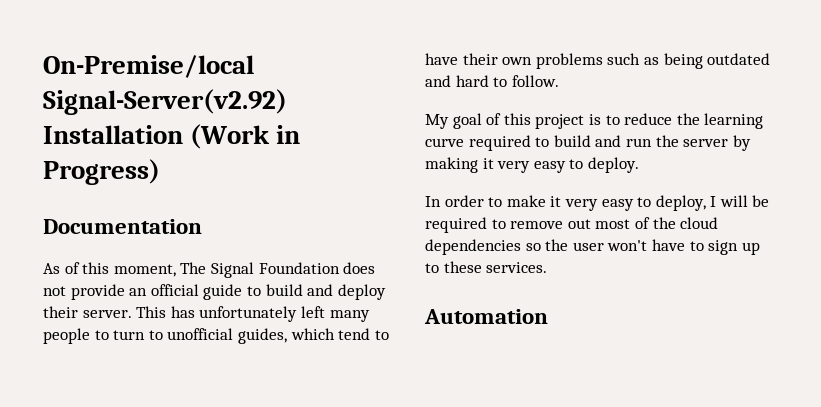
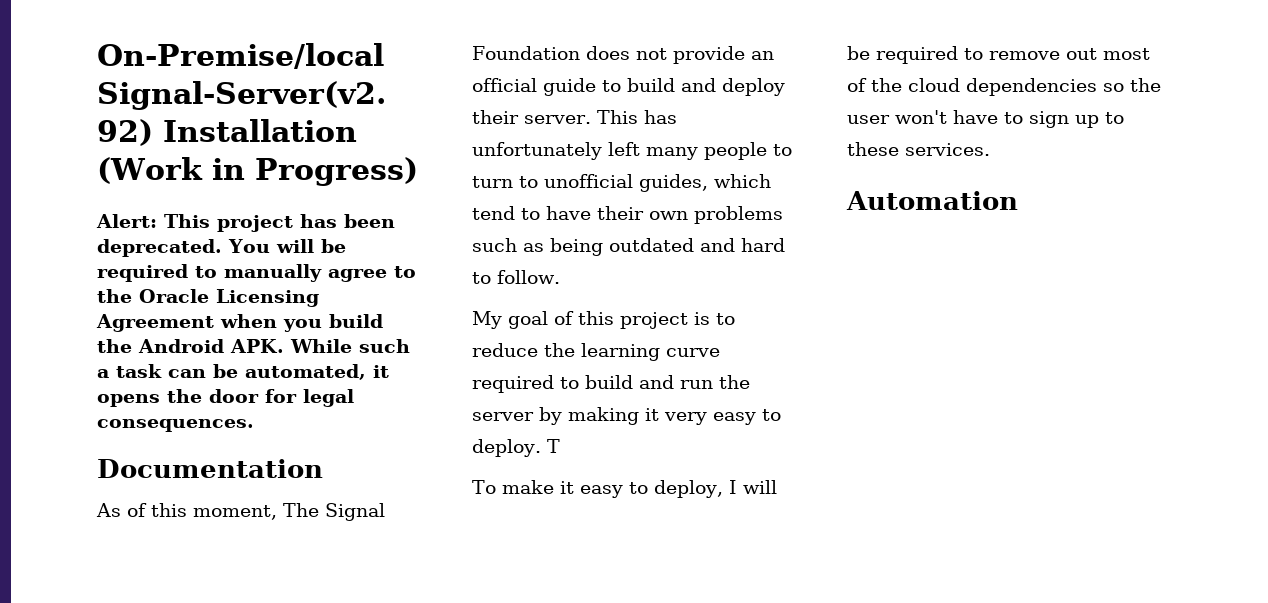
(160, 172) none -> [96,214,395,232] [97,239,346,257] [97,264,416,282] [97,289,319,307] [96,314,383,332] [97,339,410,353] [97,364,389,380] [97,389,354,407] [97,419,254,432] // Alert: This project has been deprecated. You will be required to manually agree to the Oracle Licensing Agreement when you build the Android APK. While such a task can be automated, it opens the door for legal consequences.
[425,195,503,207] // In order to -> [546,439,560,453] [472,480,496,494] T // To
[564,199,598,211] very -> (574, 487) none

